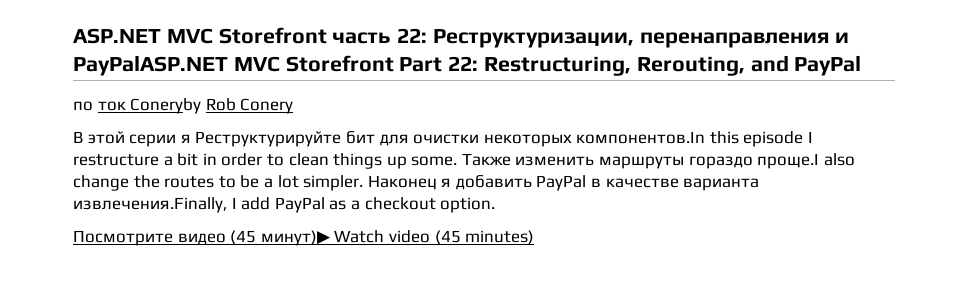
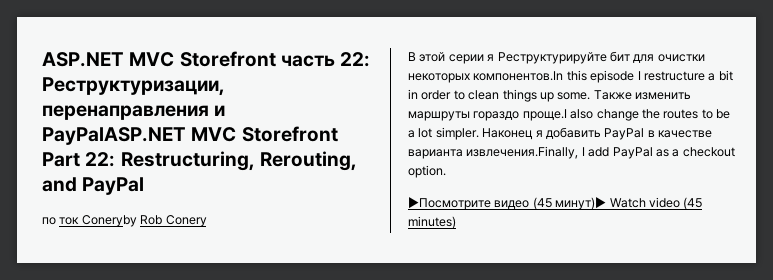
[73,230,173,246] Посмотрите -> [408,197,491,210] ▶Посмотрите

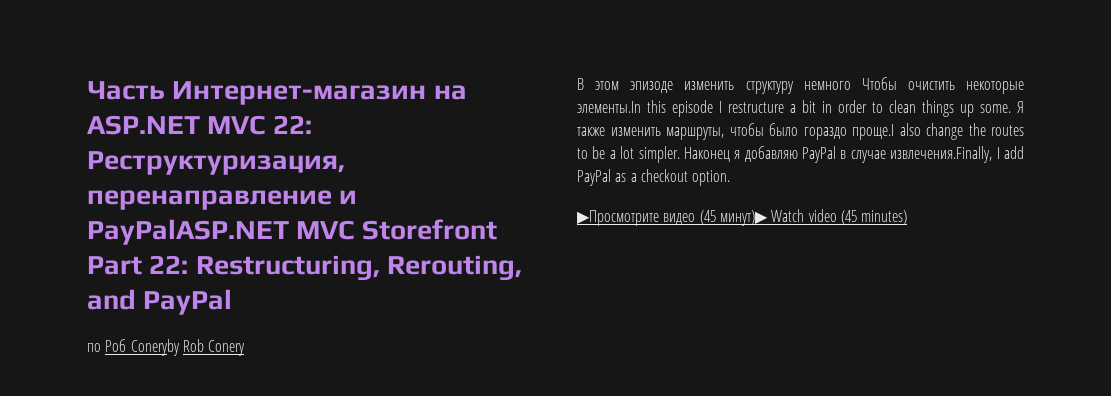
[42,51,371,67] [42,77,225,96] [42,105,209,120] ASP.NET MVC Storefront часть 22: Реструктуризации, перенаправления -> [87,81,467,105] [87,115,312,135] [87,151,345,175] [87,190,332,210] Часть Интернет-магазин на ASP.NET MVC 22: Реструктуризация, перенаправление
[59,217,80,225] ток -> [105,339,127,352] Роб
[419,51,705,64] [408,71,564,83] этой серии я Реструктурируйте бит для очистки некоторых компонентов.In -> [595,77,1024,94] [577,101,641,113] этом эпизоде изменить структуру немного Чтобы очистить некоторые элементы.In
[593,90,691,100] [408,111,470,121] Также изменить маршруты -> [1017,101,1024,113] [577,123,798,140] Я также изменить маршруты, чтобы было
[545,127,601,139] добавить -> [744,146,798,162] добавляю
[658,130,712,138] [408,149,463,159] качестве варианта -> [850,150,886,163] случае
[408,197,491,210] ▶Посмотрите -> [577,210,659,226] ▶Просмотрите

